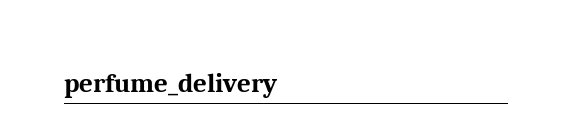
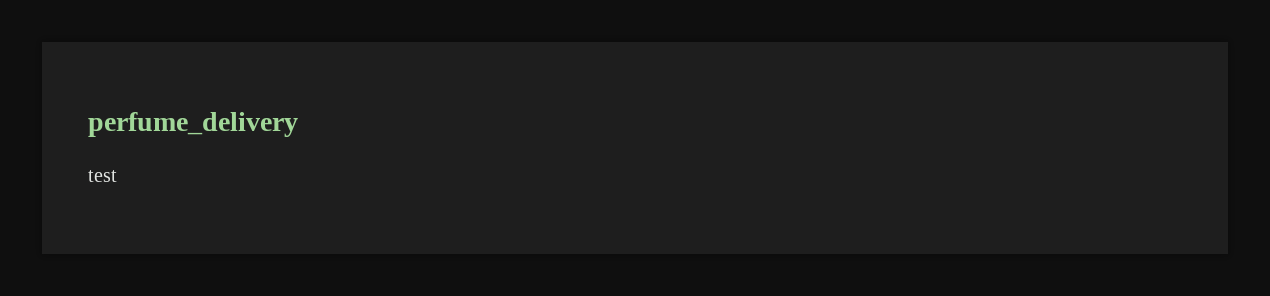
(278, 85) none -> [88,170,117,182] // test

